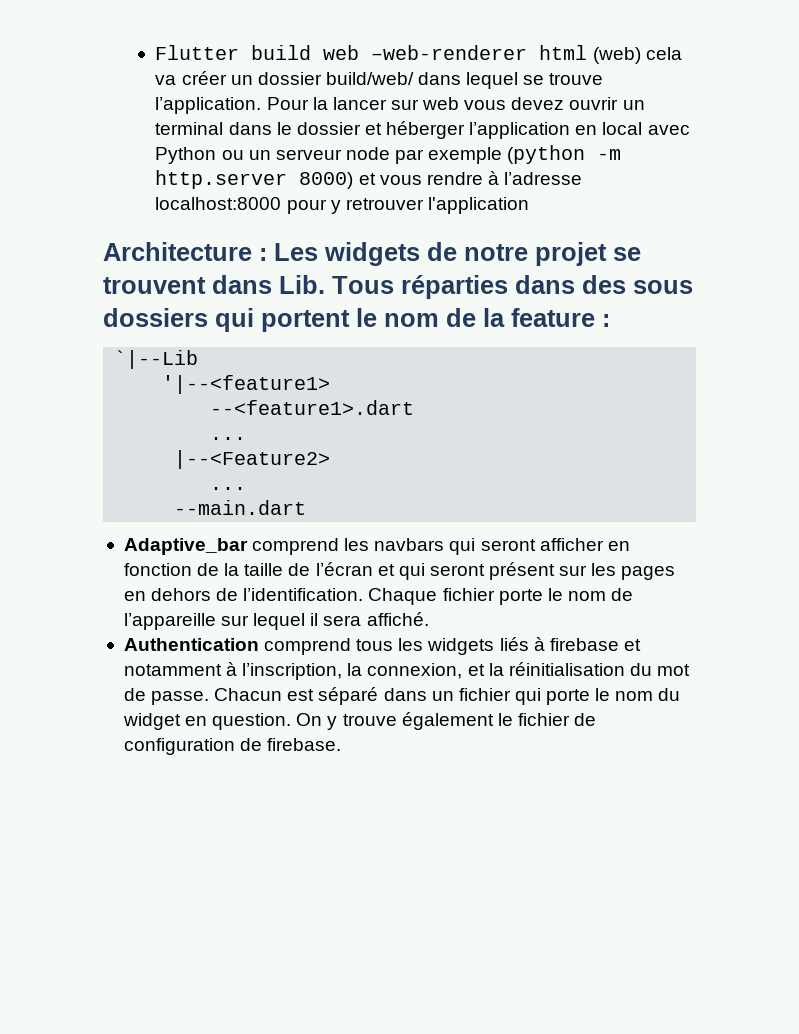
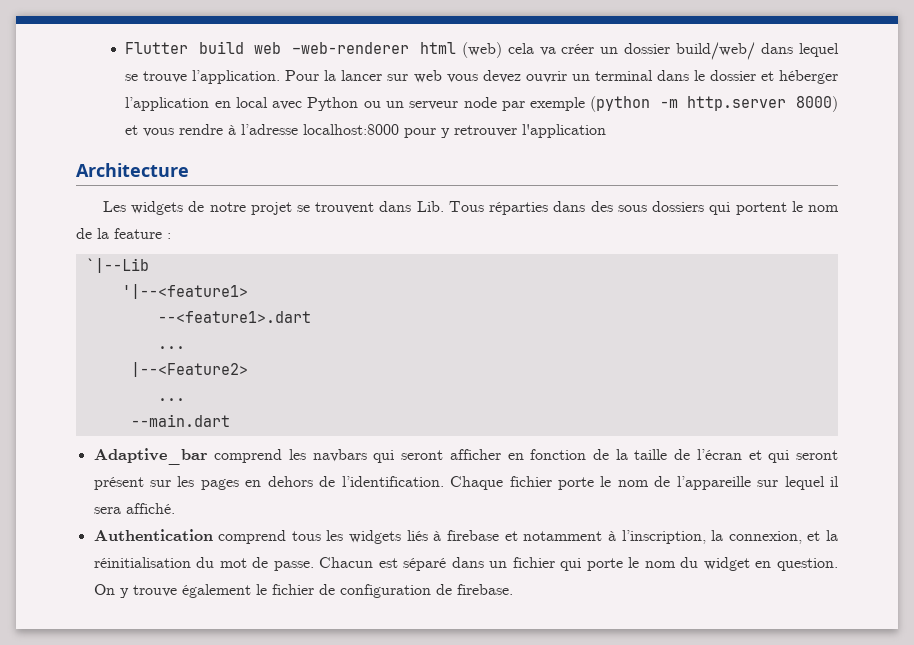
[259,248,267,261] : -> (189, 170) //

